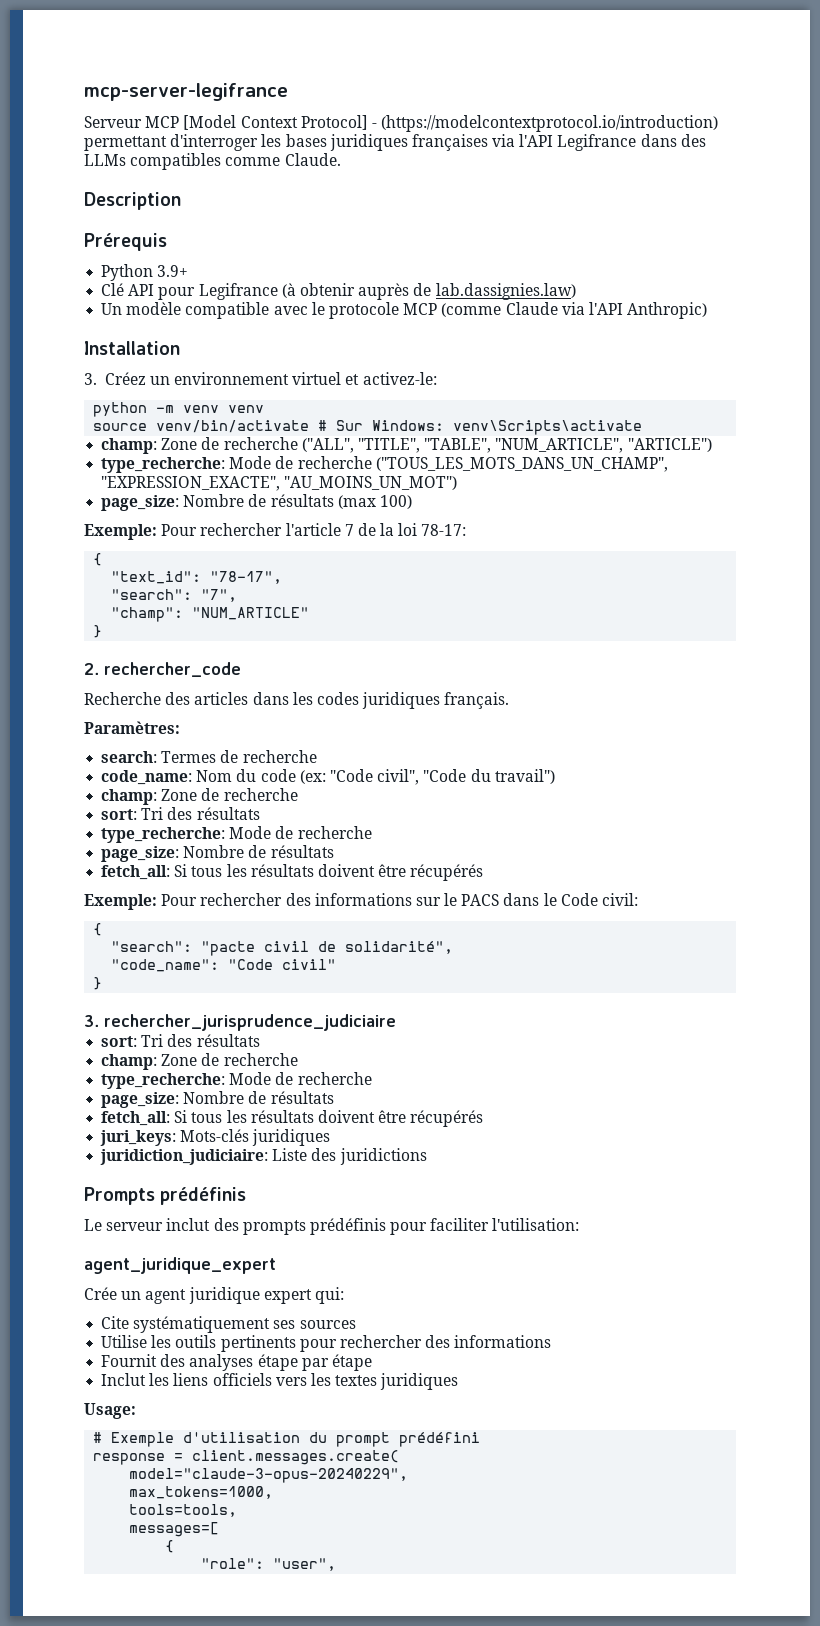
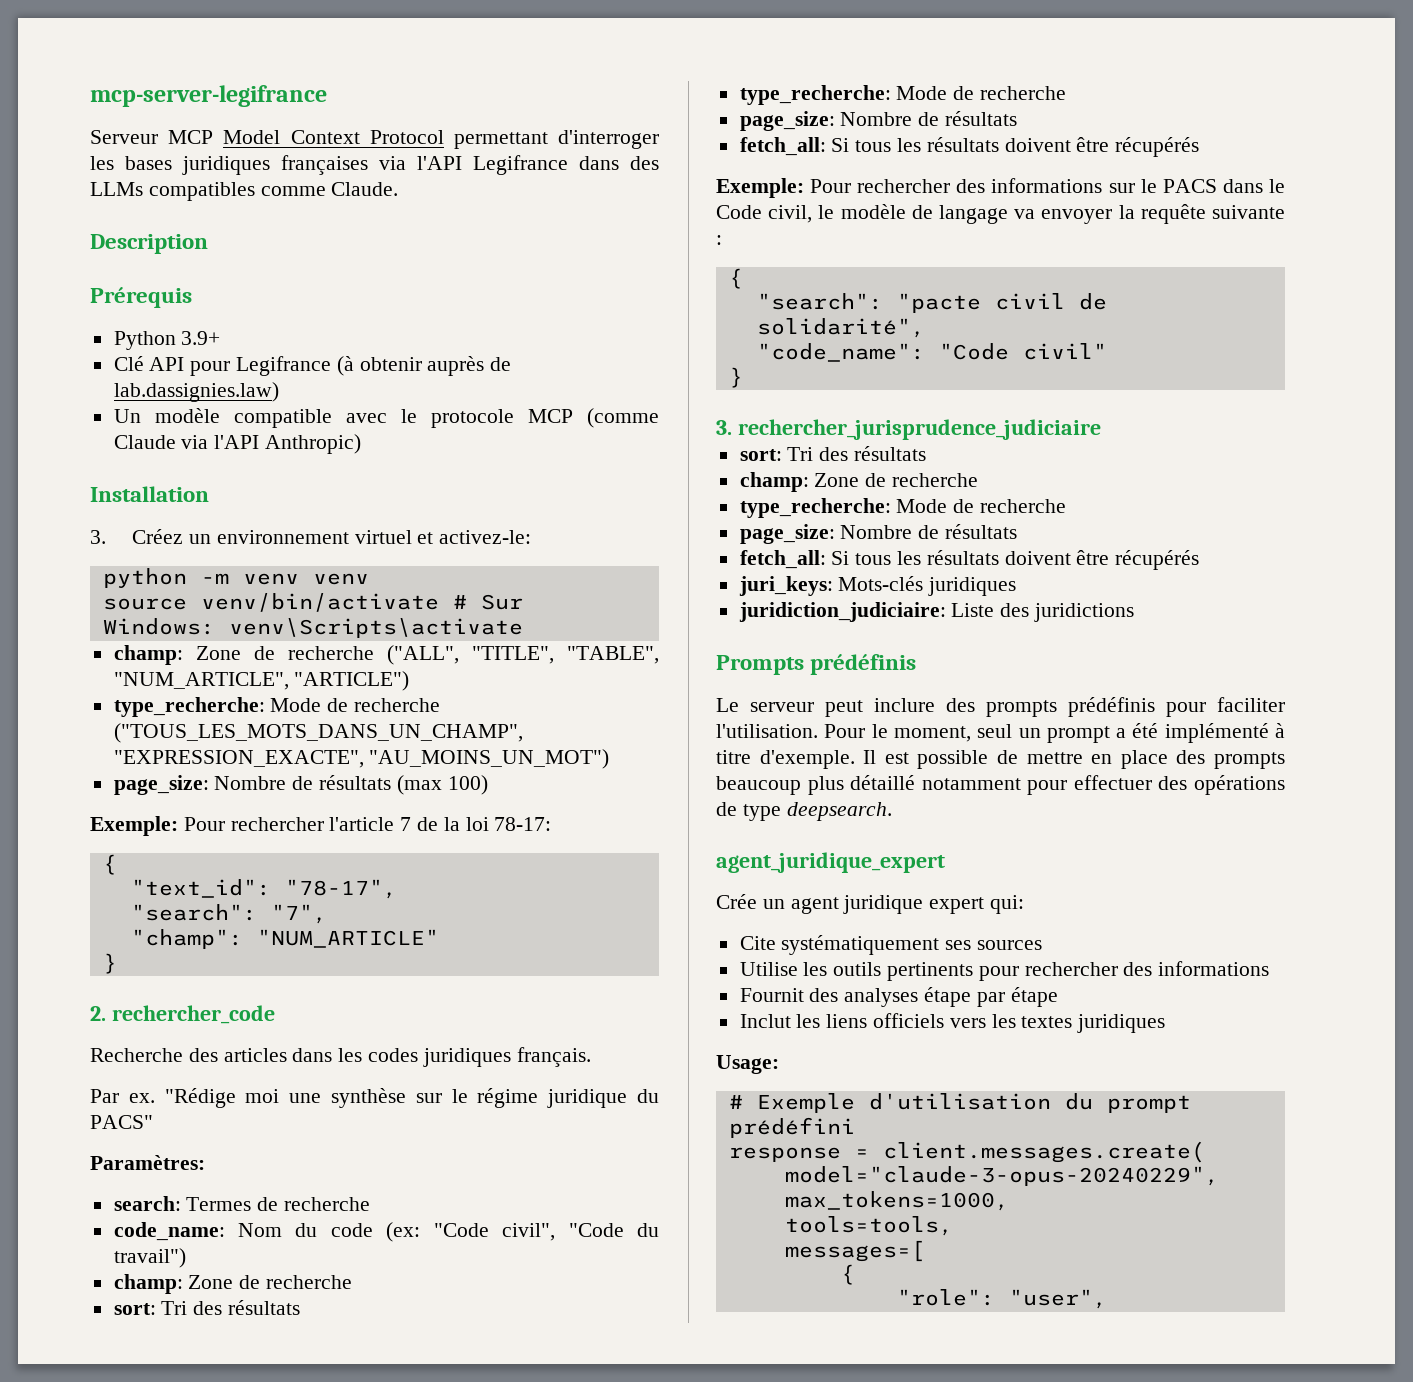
[183,115,719,132] [Model Context Protocol] - (https://modelcontextprotocol.io/introduction) -> [223,130,444,144] Model Context Protocol
(510, 700) none -> [90,1088,659,1108] [90,1115,153,1129] // Par ex. "Rédige moi une synthèse sur le régime juridique du PACS"
[602,893,639,906] civil: -> [768,204,1285,224] [716,235,722,245] civil, le modèle de langage va envoyer la requête suivante :
[166,1218,211,1231] inclut -> [825,698,935,717] peut inclure
[492,1218,580,1231] l'utilisation: -> [716,723,1285,743] [716,750,1285,769] [716,775,1285,795] [716,802,892,821] l'utilisation. Pour le moment, seul un prompt a été implémenté à titre d'exemple. Il est possible de mettre en place des prompts beaucoup plus détaillé notamment pour effectuer des opérations de type deepsearch.

